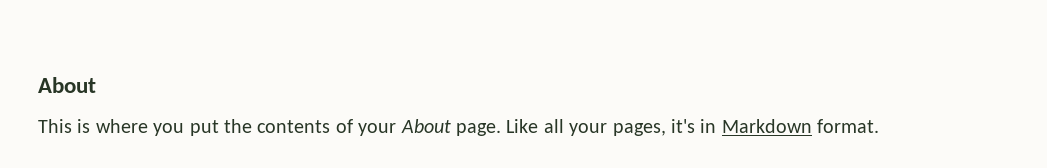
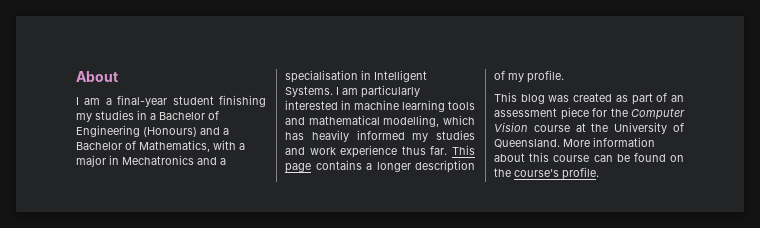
[38,119,880,136] This is where you put the contents of your About page. Like all your pages, it's in Markdown format. -> [76,95,266,107] [76,110,219,122] [76,125,229,137] [76,140,245,152] [76,155,226,167] [285,70,427,83] [285,85,420,98] [285,100,475,112] [285,115,475,127] [285,130,475,142] [285,145,475,158] [285,160,475,173] [494,70,564,83] [494,92,684,105] [494,107,685,120] [494,122,684,134] [494,137,655,148] [494,152,684,162] [494,167,599,180] I am a final-year student finishing my studies in a Bachelor of Engineering (Honours) and a Bachelor of Mathematics, with a major in Mechatronics and a specialisation in Intelligent Systems. I am particularly interested in machine learning tools and mathematical modelling, which has heavily informed my studies and work experience thus far. This page contains a longer description of my profile. // This blog was created as part of an assessment piece for the Computer Vision course at the University of Queensland. More information about this course can be found on the course's profile.

